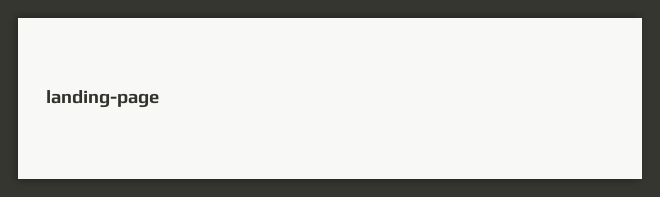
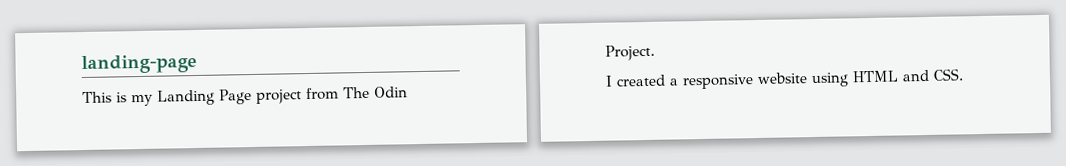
(159, 99) none -> [82,86,408,107] [605,44,655,61] [605,68,964,90] // This is my Landing Page project from The Odin Project. // I created a responsive website using HTML and CSS.

